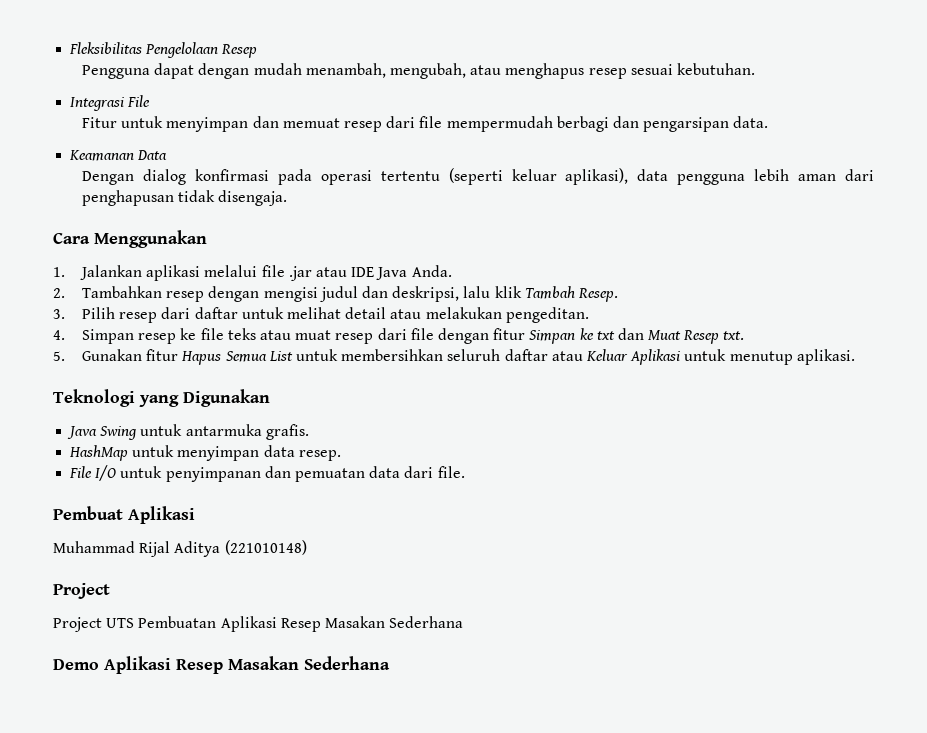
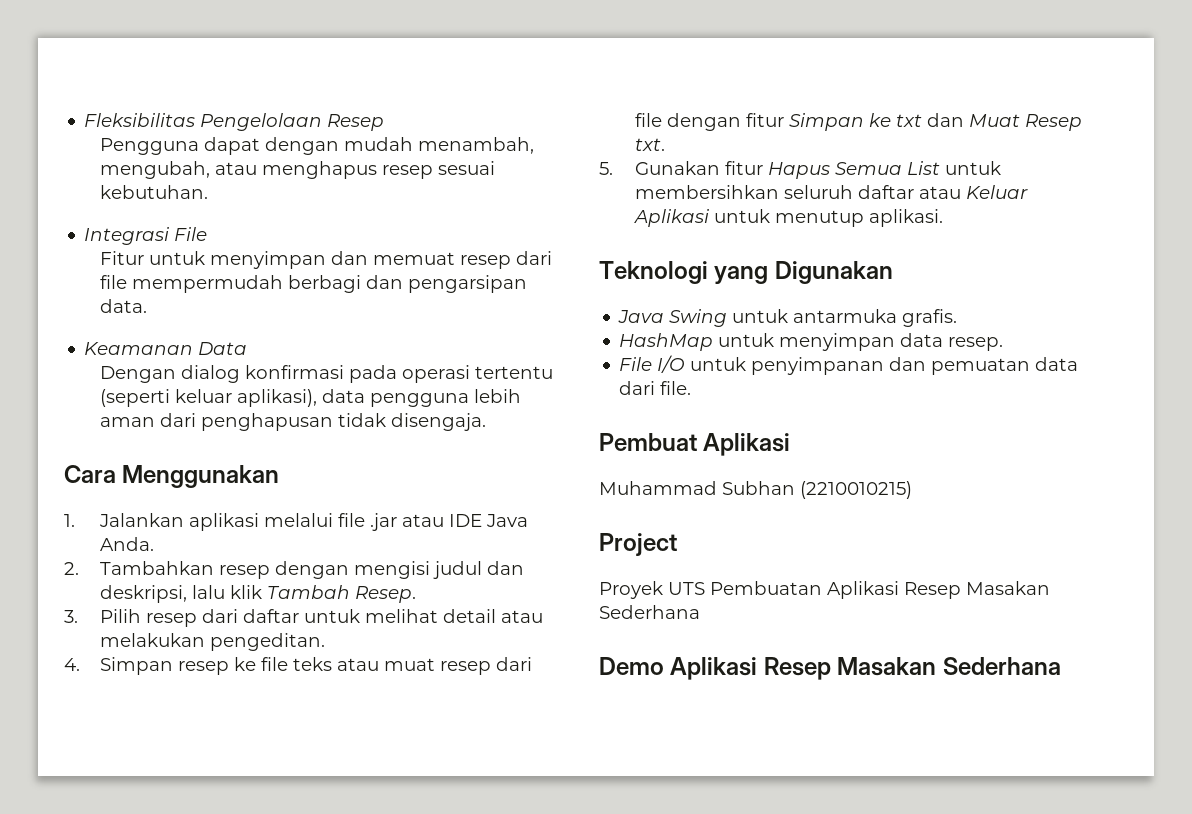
[139,540,307,557] Rijal Aditya (221010148) -> [722,481,912,499] Subhan (2210010215)
[53,617,102,632] Project -> [599,581,663,599] Proyek

